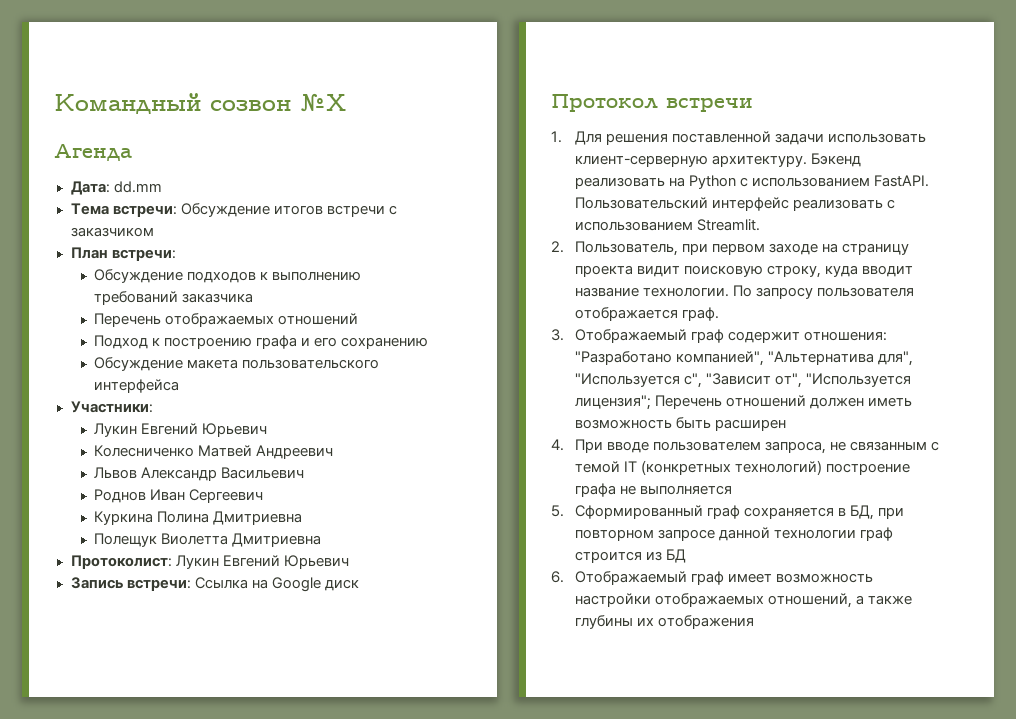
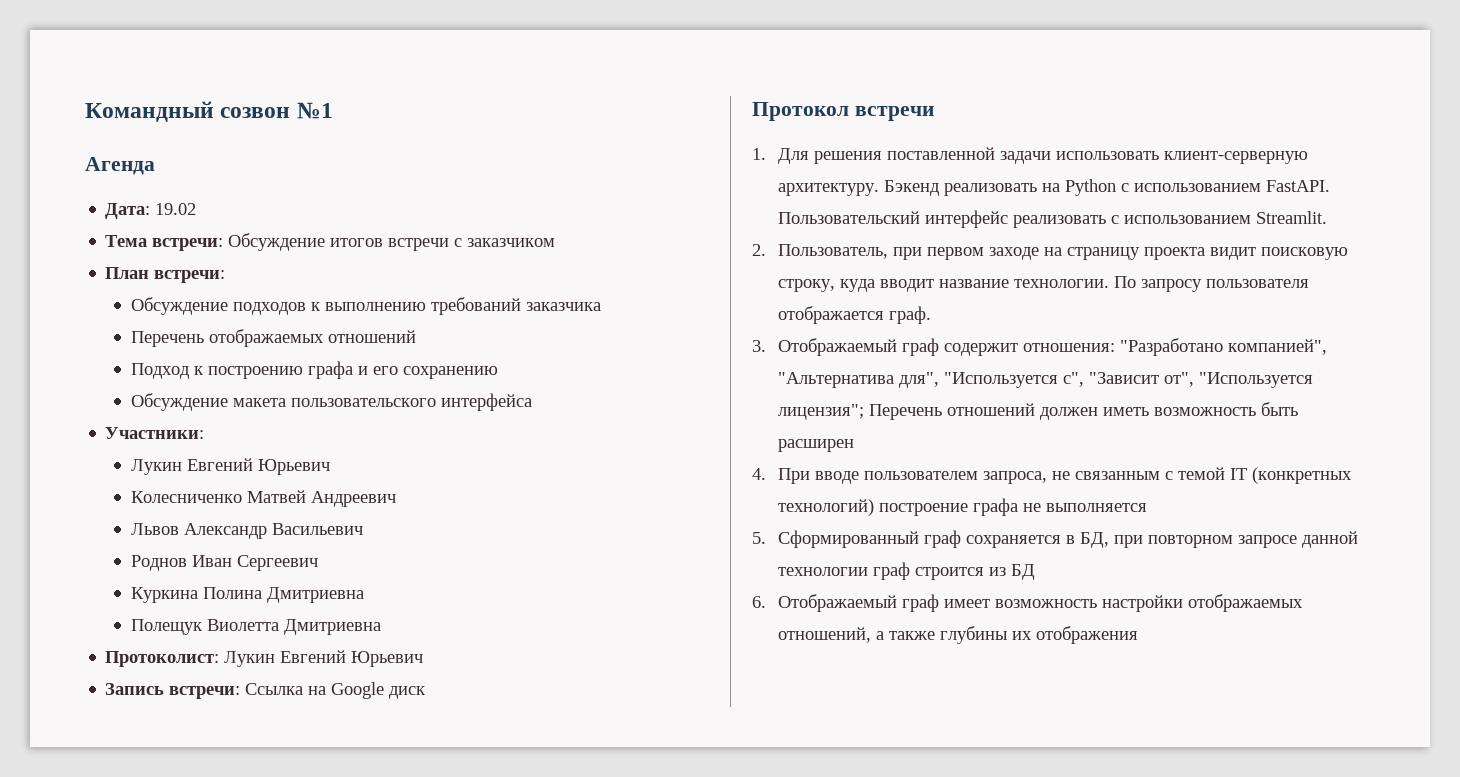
[300,93,346,112] №X -> [296,102,333,119] №1
[113,181,162,193] dd.mm -> [155,203,197,215] 19.02

